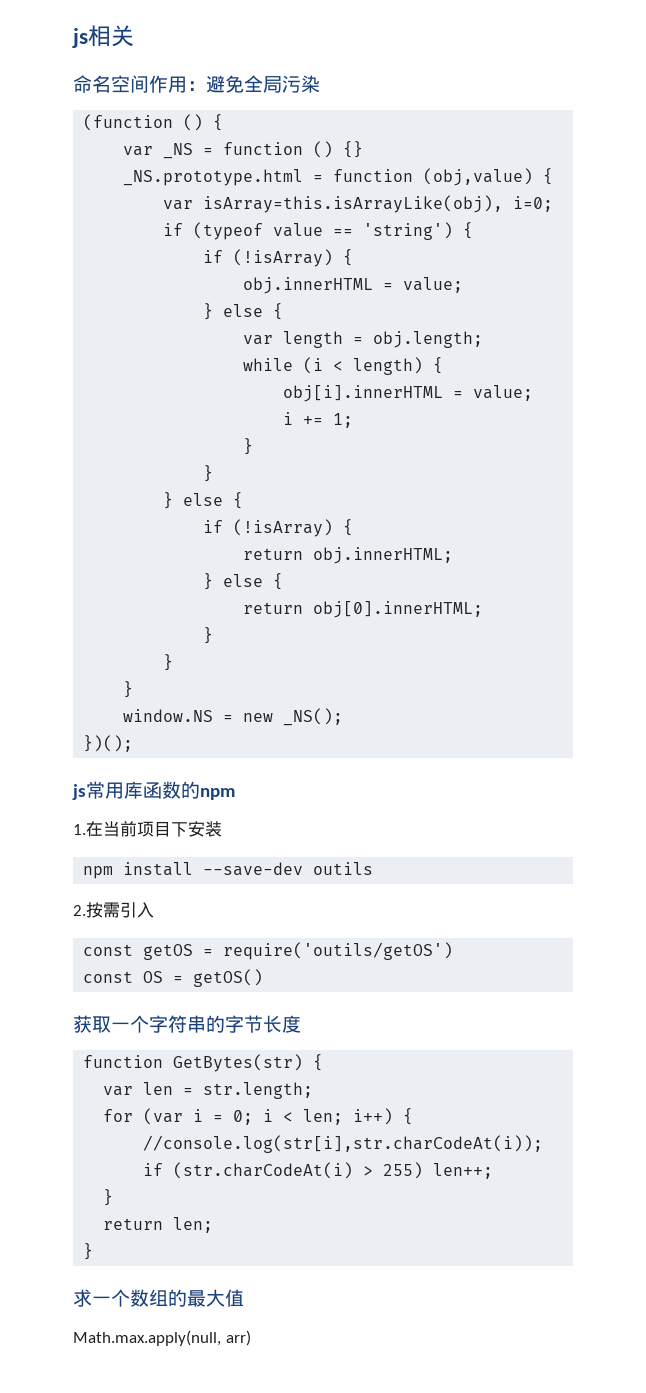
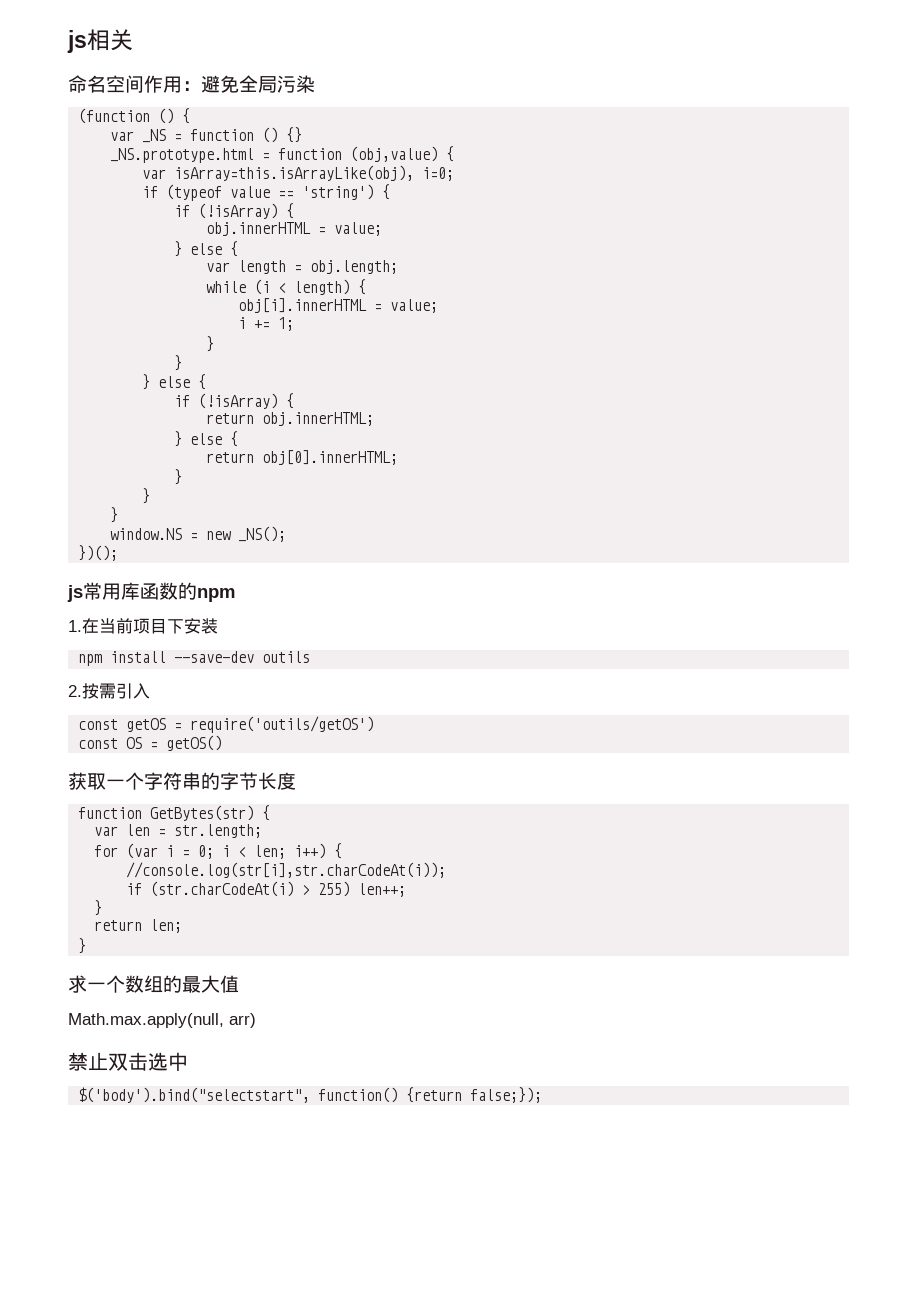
(251, 1338) none -> [68,1052,188,1071] [78,1087,543,1103] // 禁止双击选中 // $('body').bind("selectstart", function() {return false;});

